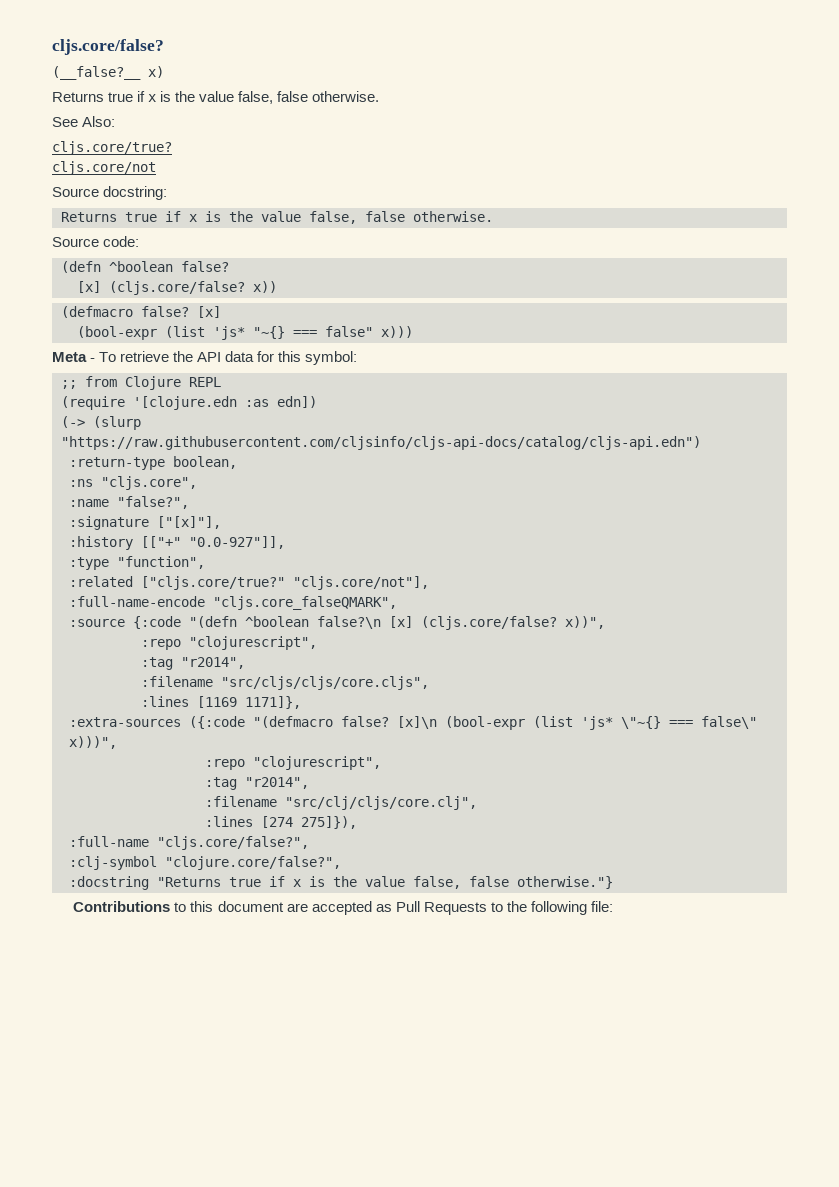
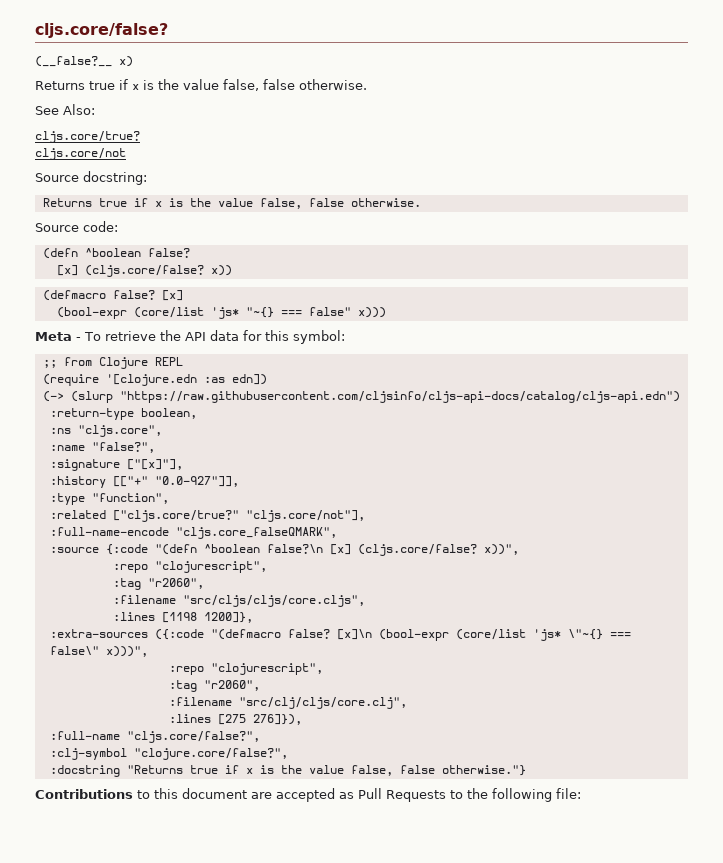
[165,326,205,338] (list -> [133,307,204,318] (core/list
[181,657,245,669] "r2014", -> [147,578,204,589] "r2060",
[197,696,301,709] [1169 1171]}, -> [161,612,253,623] [1198 1200]},
[533,716,573,728] (list -> [455,629,526,640] (core/list
[245,777,309,789] "r2014", -> [203,680,260,691] "r2060",
[261,816,357,829] [274 275]}), -> [217,714,302,725] [275 276]}),

